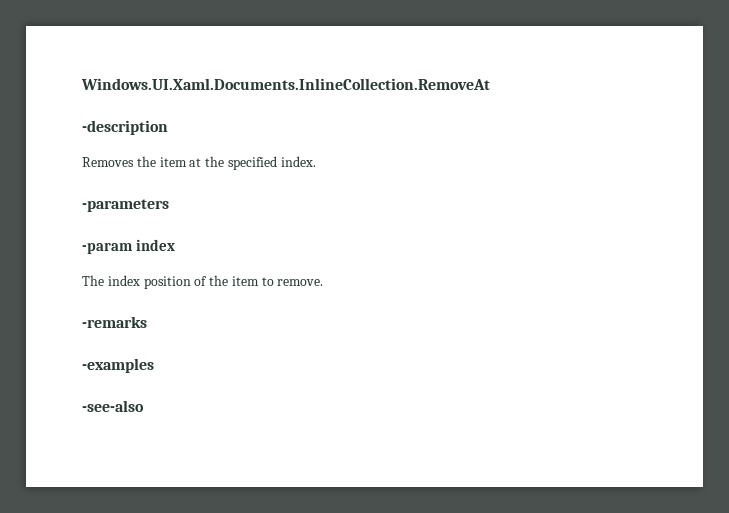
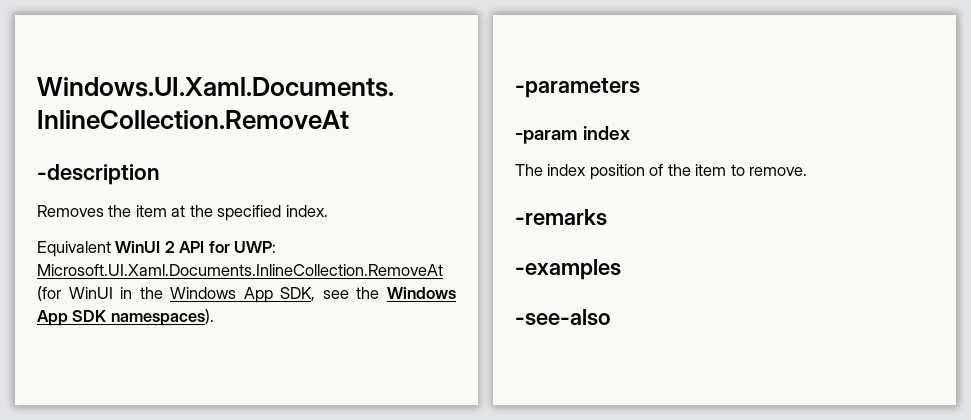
(316, 161) none -> [37,241,277,257] [37,264,443,276] [37,286,456,303] [37,309,214,326] // Equivalent WinUI 2 API for UWP: Microsoft.UI.Xaml.Documents.InlineCollection.RemoveAt (for WinUI in the Windows App SDK, see the Windows App SDK namespaces).

